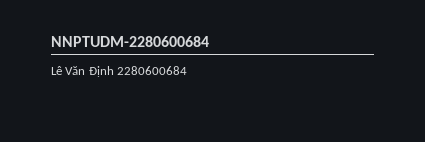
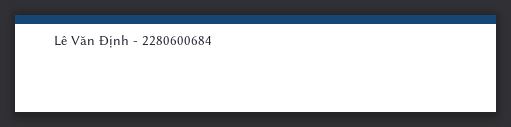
[51,36,209,47] NNPTUDM-2280600684 // -> (54, 41) none
(114, 71) none -> [133,41,138,45] -

